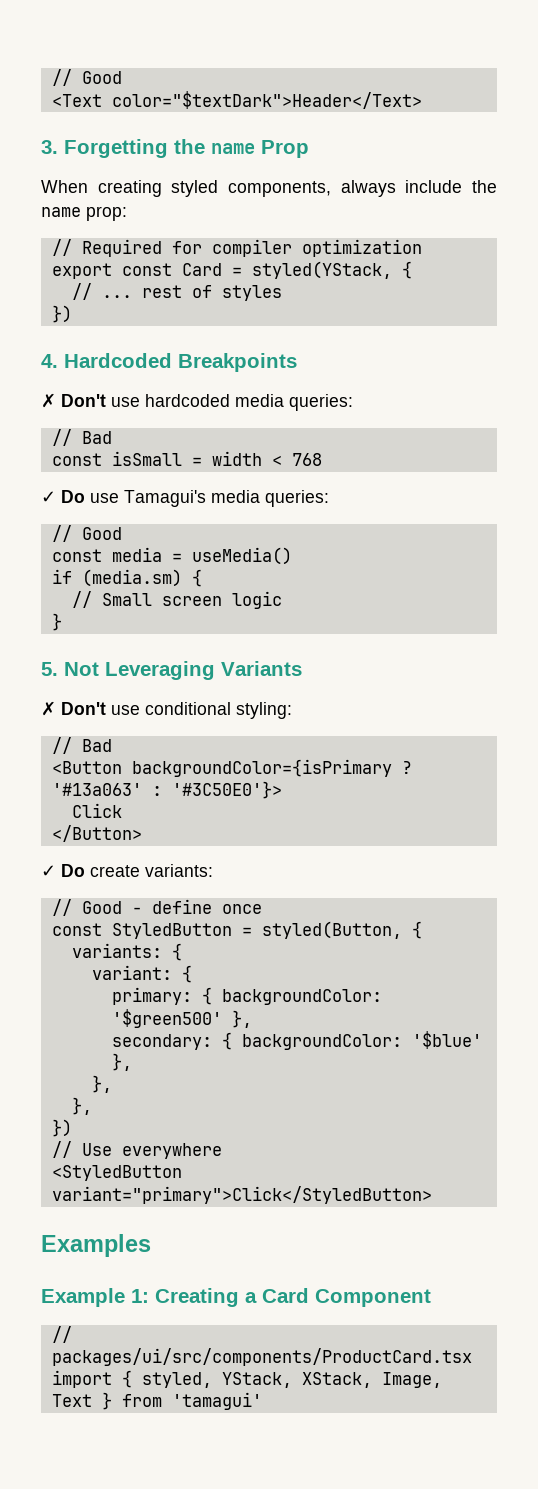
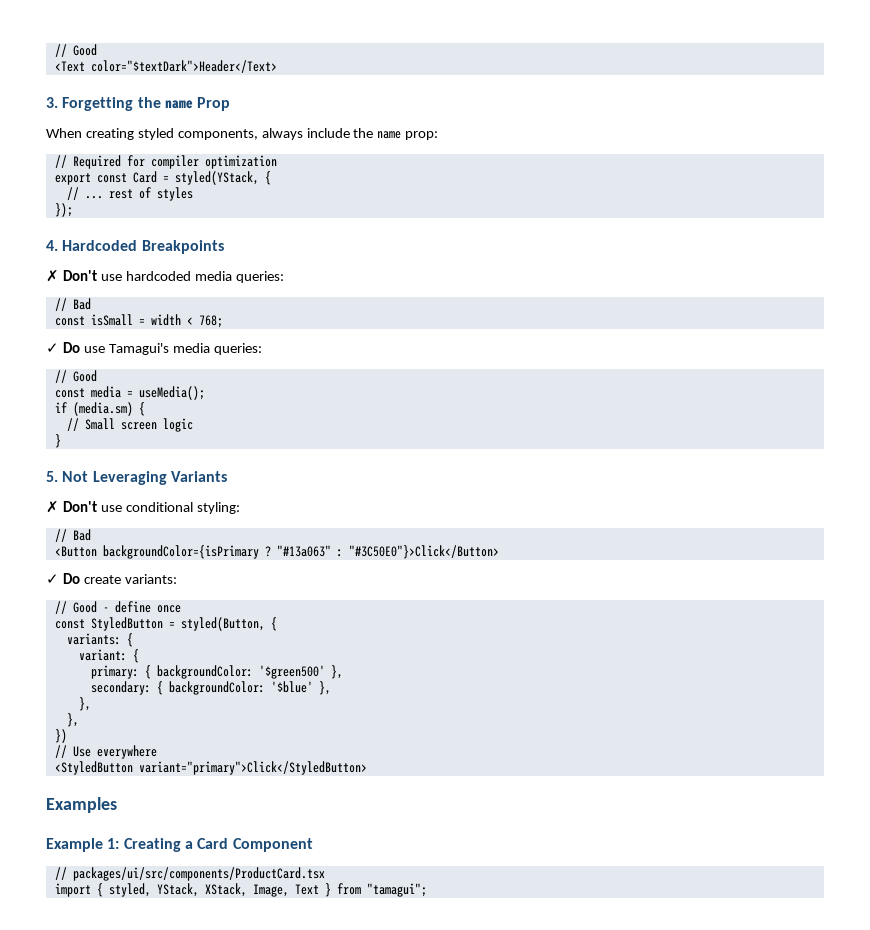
[51,305,72,323] }) -> [54,203,73,217] });
[291,453,322,466] 768 -> [198,315,223,328] 768;
[191,547,292,565] useMedia() -> [138,386,205,400] useMedia();
[51,781,282,799] [71,803,122,818] [51,825,142,842] '#13a063' : '#3C50E0'}> // Click // </Button> -> [276,545,499,559] "#13a063" : "#3C50E0"}>Click</Button>
[171,1392,262,1410] 'tamagui' -> [366,883,427,897] "tamagui";

